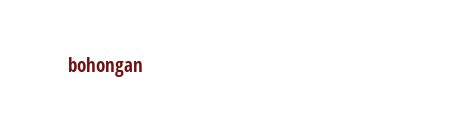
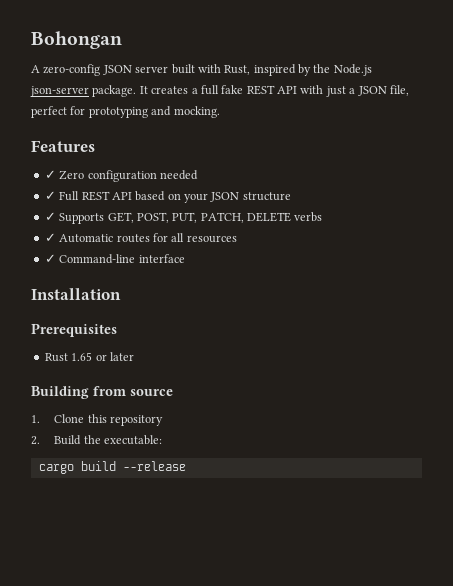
[68,57,143,77] bohongan -> [31,31,122,49] [31,64,372,76] [30,85,409,97] [31,106,220,118] [31,140,95,152] [44,170,198,182] [44,191,291,203] [44,212,323,224] [44,233,237,243] [44,254,185,264] [31,288,121,300] [31,323,117,337] [44,352,134,362] [31,386,173,399] [31,414,164,426] [31,435,163,445] [38,461,186,474] Bohongan // A zero-config JSON server built with Rust, inspired by the Node.js json-server package. It creates a full fake REST API with just a JSON file, perfect for prototyping and mocking. // Features // ✓ Zero configuration needed // ✓ Full REST API based on your JSON structure // ✓ Supports GET, POST, PUT, PATCH, DELETE verbs // ✓ Automatic routes for all resources // ✓ Command-line interface // Installation // Prerequisites // Rust 1.65 or later // Building from source // 1. Clone this repository // 2. Build the executable: // cargo build --release

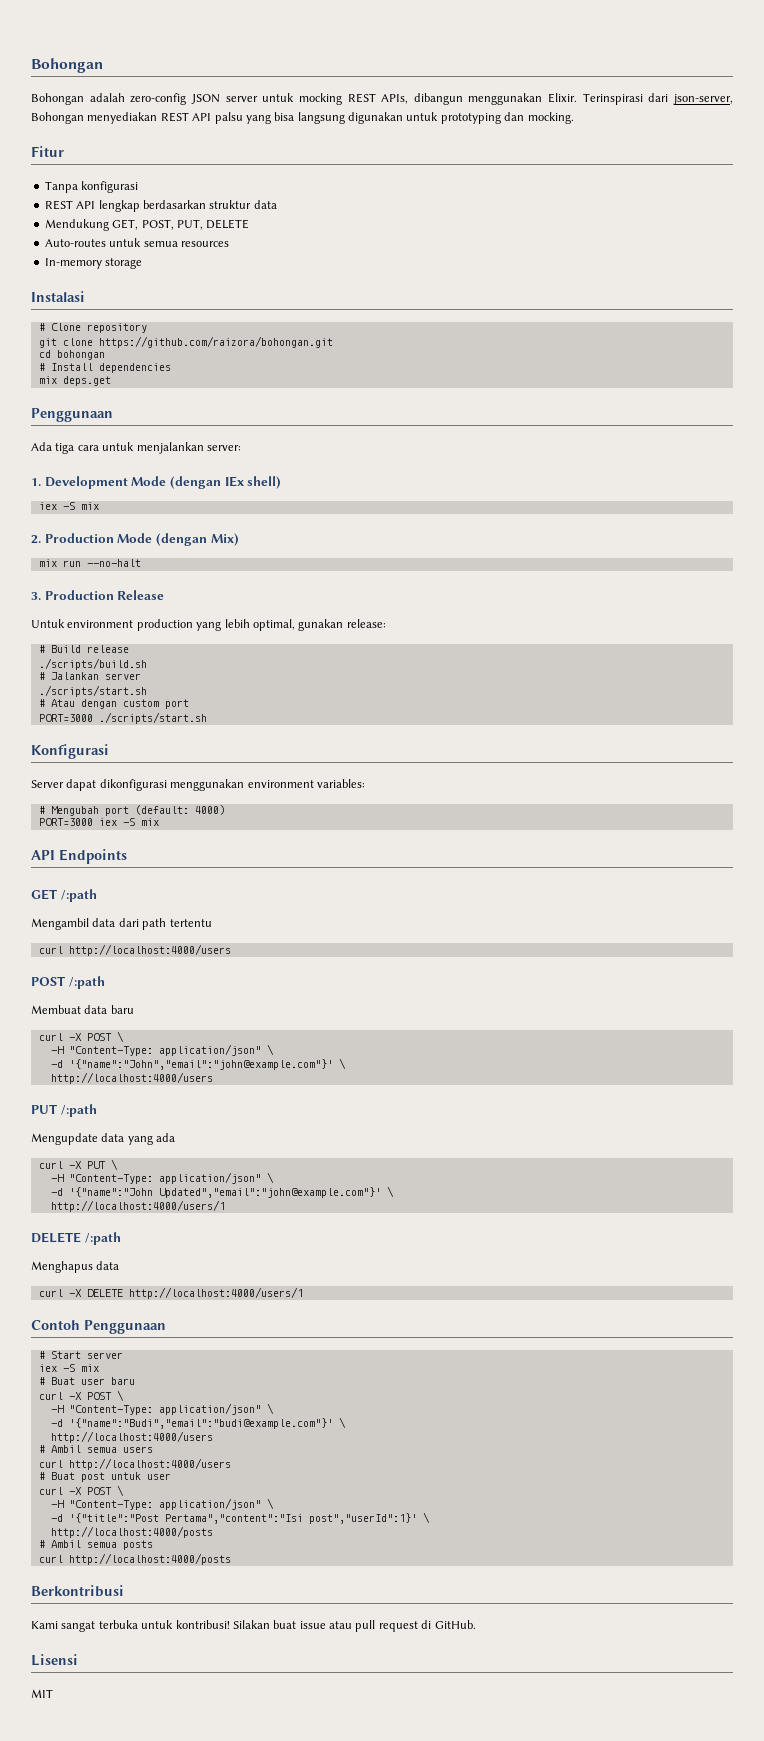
[31,65,40,73] A -> [31,93,125,105] Bohongan adalah
[171,64,372,76] [30,85,409,97] [31,106,220,118] [31,140,95,152] [44,170,198,182] [44,191,291,203] [44,212,105,224] built with Rust, inspired by the Node.js json-server package. It creates a full fake REST API with just a JSON file, perfect for prototyping and mocking. // Features // ✓ Zero configuration needed // ✓ Full REST API based on your JSON structure // ✓ Supports -> [262,93,733,105] [31,112,574,124] [31,146,64,157] [44,181,139,193] [44,200,277,212] [44,219,109,231] untuk mocking REST APIs, dibangun menggunakan Elixir. Terinspirasi dari json-server, Bohongan menyediakan REST API palsu yang bisa langsung digunakan untuk prototyping dan mocking. // Fitur // Tanpa konfigurasi // REST API lengkap berdasarkan struktur data // Mendukung
[200,212,323,223] [44,233,237,243] [44,254,185,264] [31,288,121,300] [31,323,117,337] [44,352,134,362] [31,386,173,399] [31,414,164,426] [31,435,163,445] [38,461,186,474] PATCH, DELETE verbs // ✓ Automatic routes for all resources // ✓ Command-line interface // Installation // Prerequisites // Rust 1.65 or later // Building from source // 1. Clone this repository // 2. Build the executable: // cargo build --release -> [206,219,250,229] [44,238,229,247] [44,258,143,269] [31,291,85,302] [38,323,147,333] [38,336,333,348] [38,350,105,360] [38,363,171,373] [38,376,111,386] [31,408,113,422] [31,442,241,454] [31,476,282,489] [38,502,99,510] [31,533,239,546] [38,559,141,567] [31,590,165,600] [31,619,386,631] [38,645,129,653] [38,658,147,670] [38,672,141,680] [38,685,147,697] [38,699,189,709] [38,712,207,724] [31,744,109,759] [31,779,365,791] [38,805,225,816] [38,818,159,826] [31,849,127,864] [31,889,97,902] [31,918,212,930] [38,944,231,956] [31,976,105,989] [31,1005,134,1014] [38,1031,124,1042] [50,1044,274,1056] [50,1058,346,1070] [50,1072,213,1084] [31,1104,97,1117] [31,1133,176,1145] [38,1159,118,1170] [50,1172,274,1184] [50,1186,394,1198] [50,1200,225,1212] [31,1232,121,1245] [31,1261,120,1273] [38,1287,303,1299] [31,1320,166,1334] [38,1351,123,1359] [38,1364,99,1372] [38,1377,135,1385] [38,1390,124,1401] [50,1403,274,1415] [50,1417,346,1429] [50,1431,213,1443] [38,1445,153,1453] [38,1458,231,1470] [38,1472,171,1482] [38,1485,124,1496] [50,1498,274,1510] [50,1512,430,1524] [50,1526,213,1538] [38,1540,153,1550] [38,1553,231,1565] [31,1585,124,1597] [31,1620,476,1632] [31,1654,78,1666] [31,1689,53,1698] DELETE // Auto-routes untuk semua resources // In-memory storage // Instalasi // # Clone repository // git clone https://github.com/raizora/bohongan.git // cd bohongan // # Install dependencies // mix deps.get // Penggunaan // Ada tiga cara untuk menjalankan server: // 1. Development Mode (dengan IEx shell) // iex -S mix // 2. Production Mode (dengan Mix) // mix run --no-halt // 3. Production Release // Untuk environment production yang lebih optimal, gunakan release: // # Build release // ./scripts/build.sh // # Jalankan server // ./scripts/start.sh // # Atau dengan custom port // PORT=3000 ./scripts/start.sh // Konfigurasi // Server dapat dikonfigurasi menggunakan environment variables: // # Mengubah port (default: 4000) // PORT=3000 iex -S mix // API Endpoints // GET /:path // Mengambil data dari path tertentu // curl http://localhost:4000/users // POST /:path // Membuat data baru // curl -X POST \ // -H "Content-Type: application/json" \ // -d '{"name":"John","email":"john@example.com"}' \ // http://localhost:4000/users // PUT /:path // Mengupdate data yang ada // curl -X PUT \ // -H "Content-Type: application/json" \ // -d '{"name":"John Updated","email":"john@example.com"}' \ // http://localhost:4000/users/1 // DELETE /:path // Menghapus data // curl -X DELETE http://localhost:4000/users/1 // Contoh Penggunaan // # Start server // iex -S mix // # Buat user baru // curl -X POST \ // -H "Content-Type: application/json" \ // -d '{"name":"Budi","email":"budi@example.com"}' \ // http://localhost:4000/users // # Ambil semua users // curl http://localhost:4000/users // # Buat post untuk user // curl -X POST \ // -H "Content-Type: application/json" \ // -d '{"title":"Post Pertama","content":"Isi post","userId":1}' \ // http://localhost:4000/posts // # Ambil semua posts // curl http://localhost:4000/posts // Berkontribusi // Kami sangat terbuka untuk kontribusi! Silakan buat issue atau pull request di GitHub. // Lisensi // MIT

